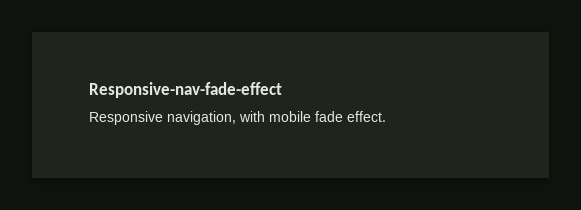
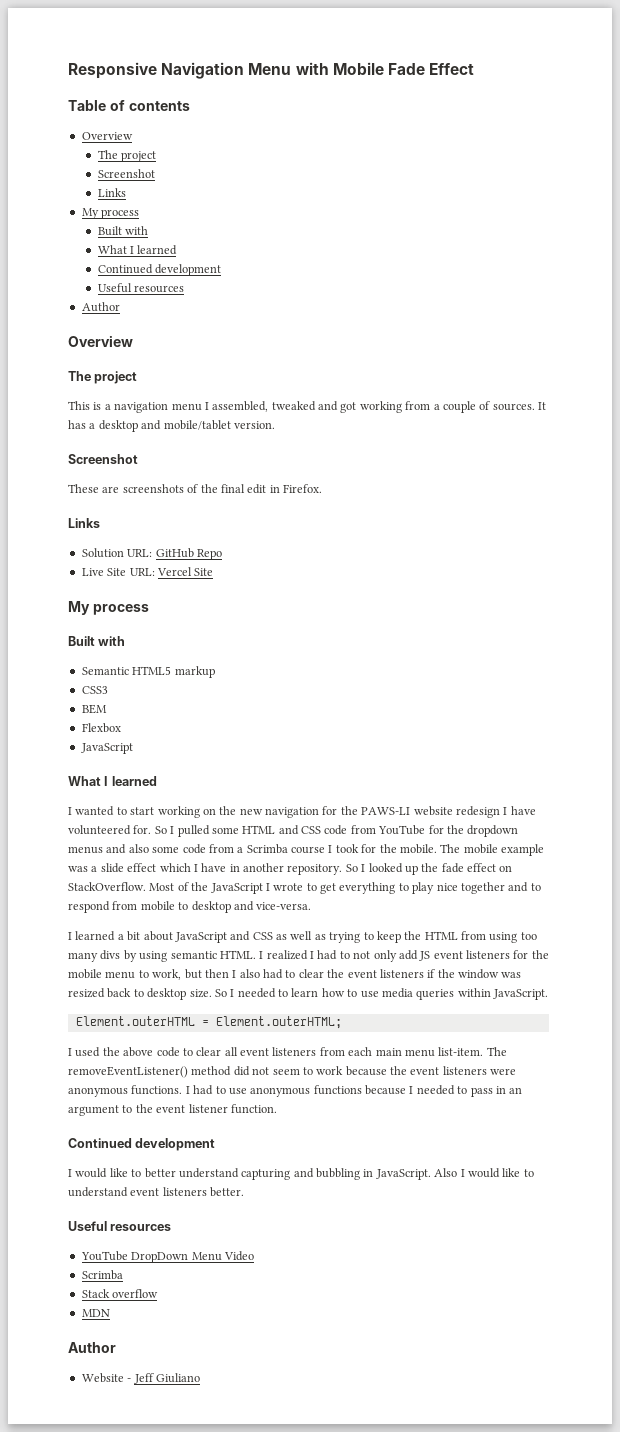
[89,82,282,98] [89,111,386,125] Responsive-nav-fade-effect // Responsive navigation, with mobile fade effect. -> [68,62,475,79] [68,100,190,111] [81,132,133,140] [97,150,156,162] [97,169,155,178] [97,188,126,197] [81,208,140,219] [97,226,148,236] [97,245,178,255] [97,264,221,276] [97,283,184,293] [81,302,120,312] [68,335,133,347] [68,371,138,384] [68,401,546,413] [68,420,275,432] [68,454,138,464] [68,484,322,494] [68,518,100,528] [81,548,222,560] [81,567,214,576] [68,601,149,615] [68,636,126,646] [81,666,215,678] [81,686,108,694] [81,704,107,714] [81,723,121,733] [80,743,133,754] [68,776,157,786] [68,806,536,818] [68,825,519,837] [68,844,544,856] [68,863,513,875] [68,882,541,894] [68,901,312,913] [68,931,537,943] [68,950,549,962] [68,969,522,980] [68,988,548,1000] [75,1016,342,1029] [68,1047,507,1057] [68,1066,517,1078] [68,1085,523,1097] [68,1104,277,1116] [68,1138,216,1151] [68,1168,534,1180] [68,1187,245,1197] [68,1221,172,1231] [80,1251,254,1263] [81,1270,123,1280] [81,1289,159,1298] [81,1309,110,1317] [68,1342,116,1353] [81,1373,200,1384] Responsive Navigation Menu with Mobile Fade Effect // Table of contents // Overview // The project // Screenshot // Links // My process // Built with // What I learned // Continued development // Useful resources // Author // Overview // The project // This is a navigation menu I assembled, tweaked and got working from a couple of sources. It has a desktop and mobile/tablet version. // Screenshot // These are screenshots of the final edit in Firefox. // Links // Solution URL: GitHub Repo // Live Site URL: Vercel Site // My process // Built with // Semantic HTML5 markup // CSS3 // BEM // Flexbox // JavaScript // What I learned // I wanted to start working on the new navigation for the PAWS-LI website redesign I have volunteered for. So I pulled some HTML and CSS code from YouTube for the dropdown menus and also some code from a Scrimba course I took for the mobile. The mobile example was a slide effect which I have in another repository. So I looked up the fade effect on StackOverflow. Most of the JavaScript I wrote to get everything to play nice together and to respond from mobile to desktop and vice-versa. // I learned a bit about JavaScript and CSS as well as trying to keep the HTML from using too many divs by using semantic HTML. I realized I had to not only add JS event listeners for the mobile menu to work, but then I also had to clear the event listeners if the window was resized back to desktop size. So I needed to learn how to use media queries within JavaScript. // Element.outerHTML = Element.outerHTML; // I used the above code to clear all event listeners from each main menu list-item. The removeEventListener() method did not seem to work because the event listeners were anonymous functions. I had to use anonymous functions because I needed to pass in an argument to the event listener function. // Continued development // I would like to better understand capturing and bubbling in JavaScript. Also I would like to understand event listeners better. // Useful resources // YouTube DropDown Menu Video // Scrimba // Stack overflow // MDN // Author // Website - Jeff Giuliano

